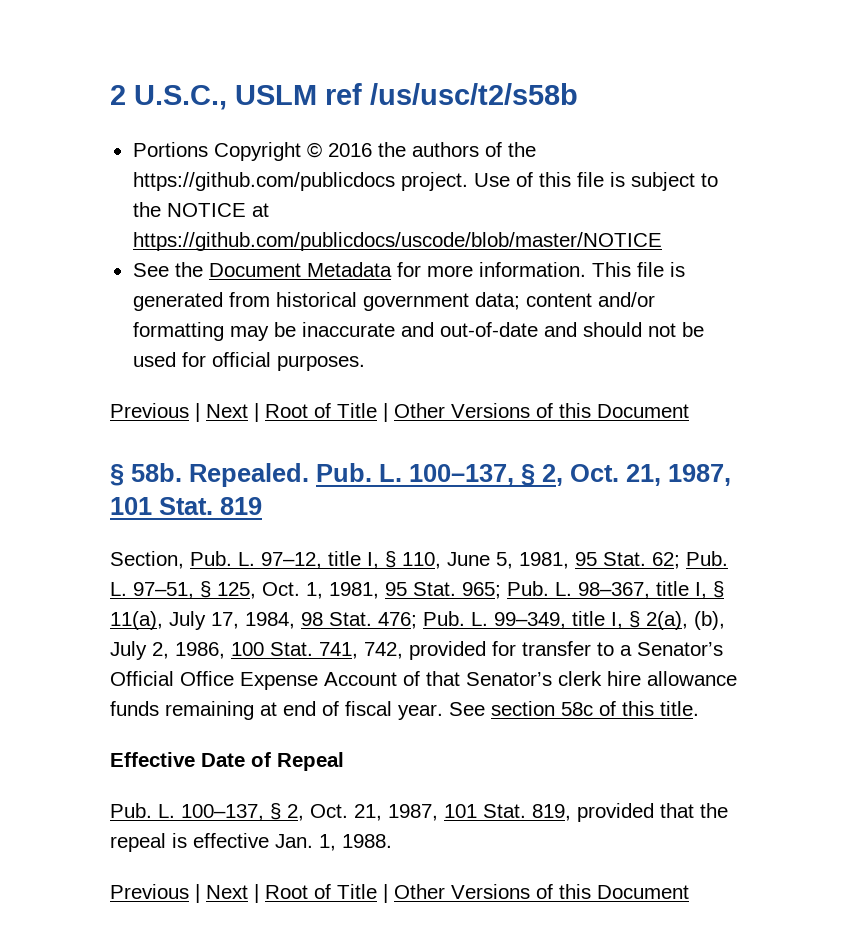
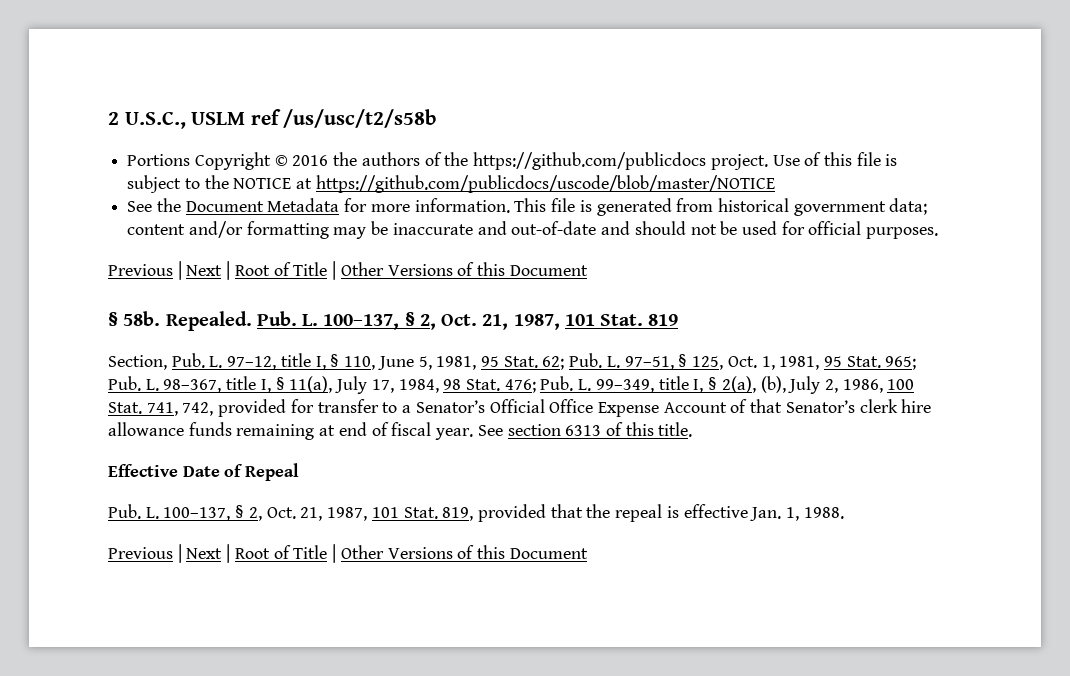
[561,702,593,716] 58c -> [565,425,602,436] 6313

